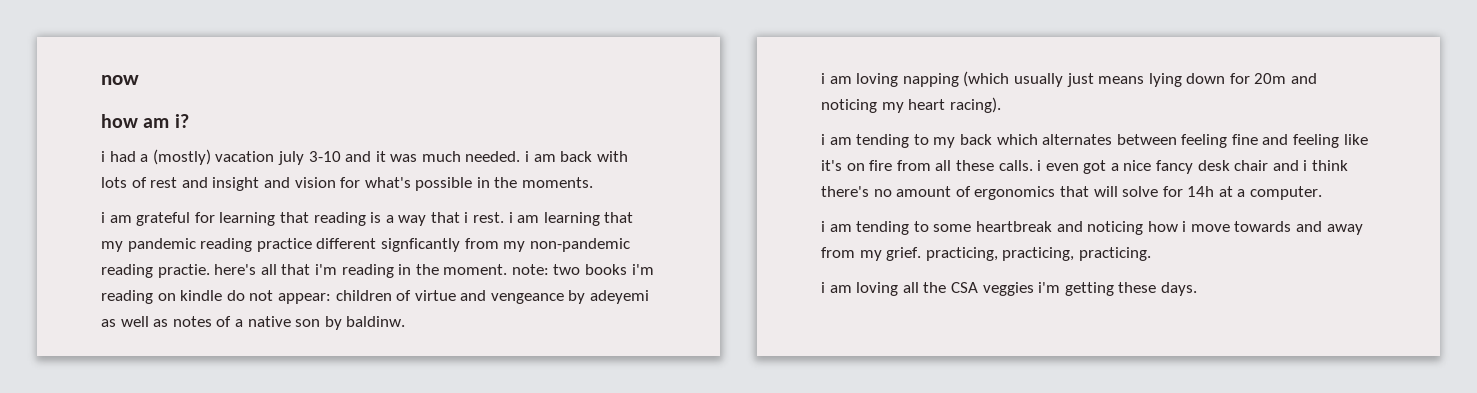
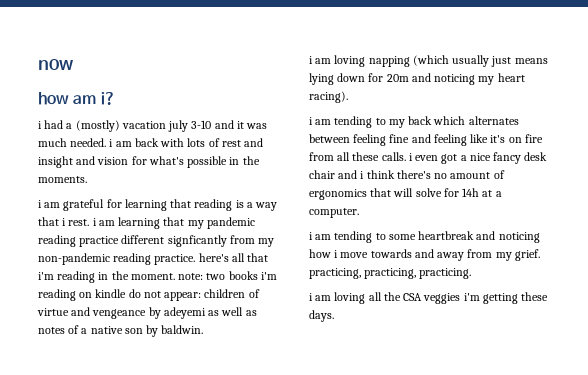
[157,264,210,278] practie. -> [154,254,196,265] practice.
[346,316,406,327] baldinw. -> [161,325,204,334] baldwin.

